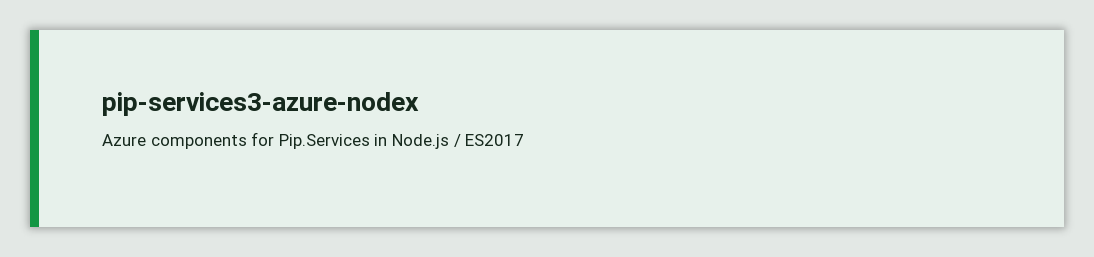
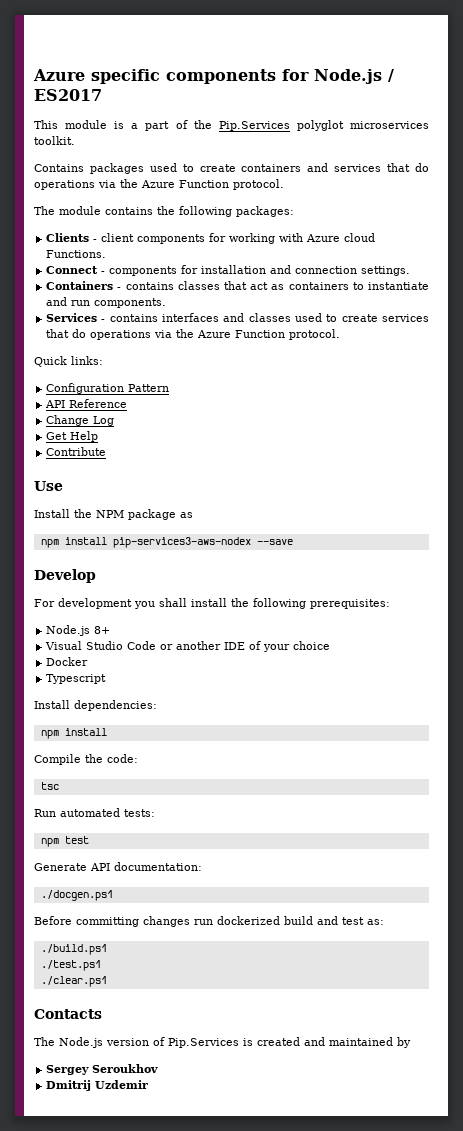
[102,92,419,116] [102,132,525,149] pip-services3-azure-nodex // Azure components for Pip.Services in Node.js / ES2017 -> [33,69,394,84] [34,89,102,101] [34,120,429,131] [34,136,75,145] [34,163,430,174] [34,179,284,190] [34,206,294,217] [46,233,376,244] [46,250,107,258] [46,265,411,276] [46,281,429,290] [46,297,167,308] [46,313,429,322] [46,329,341,340] [34,356,103,367] [46,383,170,394] [45,399,128,408] [46,415,115,426] [46,431,99,442] [46,447,107,456] [34,481,63,491] [34,509,193,520] [40,537,293,548] [34,569,96,583] [34,598,390,609] [46,625,111,636] [45,641,331,652] [46,657,89,666] [46,674,107,684] [34,700,157,711] [40,728,107,739] [34,754,138,765] [40,782,59,790] [34,808,155,817] [40,836,89,847] [34,862,202,871] [40,890,113,901] [34,916,384,927] [40,944,107,955] [40,960,101,971] [40,976,107,987] [34,1009,102,1019] [34,1037,411,1048] [46,1064,159,1075] [46,1080,149,1091] Azure specific components for Node.js / ES2017 // This module is a part of the Pip.Services polyglot microservices toolkit. // Contains packages used to create containers and services that do operations via the Azure Function protocol. // The module contains the following packages: // Clients - client components for working with Azure cloud Functions. // Connect - components for installation and connection settings. // Containers - contains classes that act as containers to instantiate and run components. // Services - contains interfaces and classes used to create services that do operations via the Azure Function protocol. // Quick links: // Configuration Pattern // API Reference // Change Log // Get Help // Contribute // Use // Install the NPM package as // npm install pip-services3-aws-nodex --save // Develop // For development you shall install the following prerequisites: // Node.js 8+ // Visual Studio Code or another IDE of your choice // Docker // Typescript // Install dependencies: // npm install // Compile the code: // tsc // Run automated tests: // npm test // Generate API documentation: // ./docgen.ps1 // Before committing changes run dockerized build and test as: // ./build.ps1 // ./test.ps1 // ./clear.ps1 // Contacts // The Node.js version of Pip.Services is created and maintained by // Sergey Seroukhov // Dmitrij Uzdemir

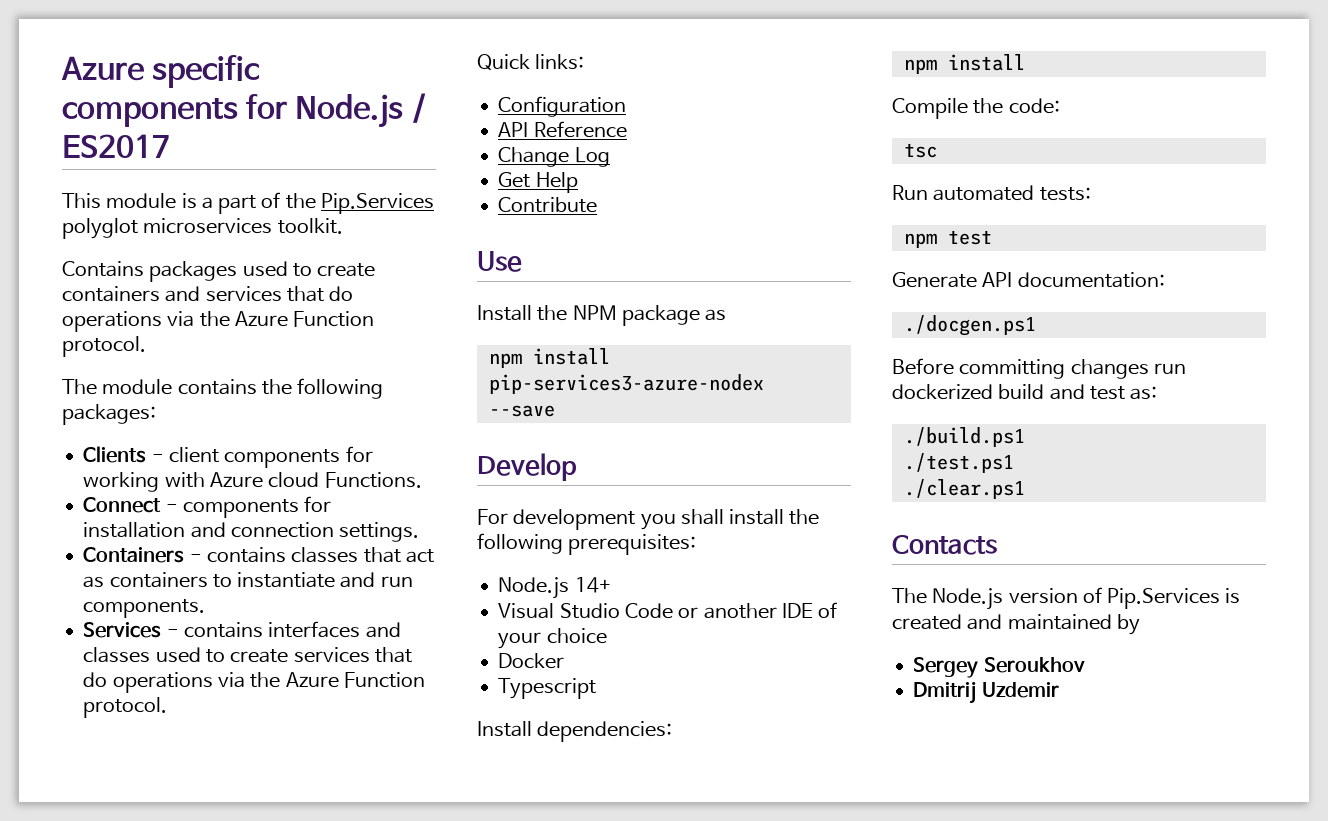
[128,384,170,392] Pattern -> (627, 106) none
[112,537,251,548] pip-services3-aws-nodex -> [488,374,764,394] pip-services3-azure-nodex
[94,626,111,634] 8+ -> [574,577,611,593] 14+

